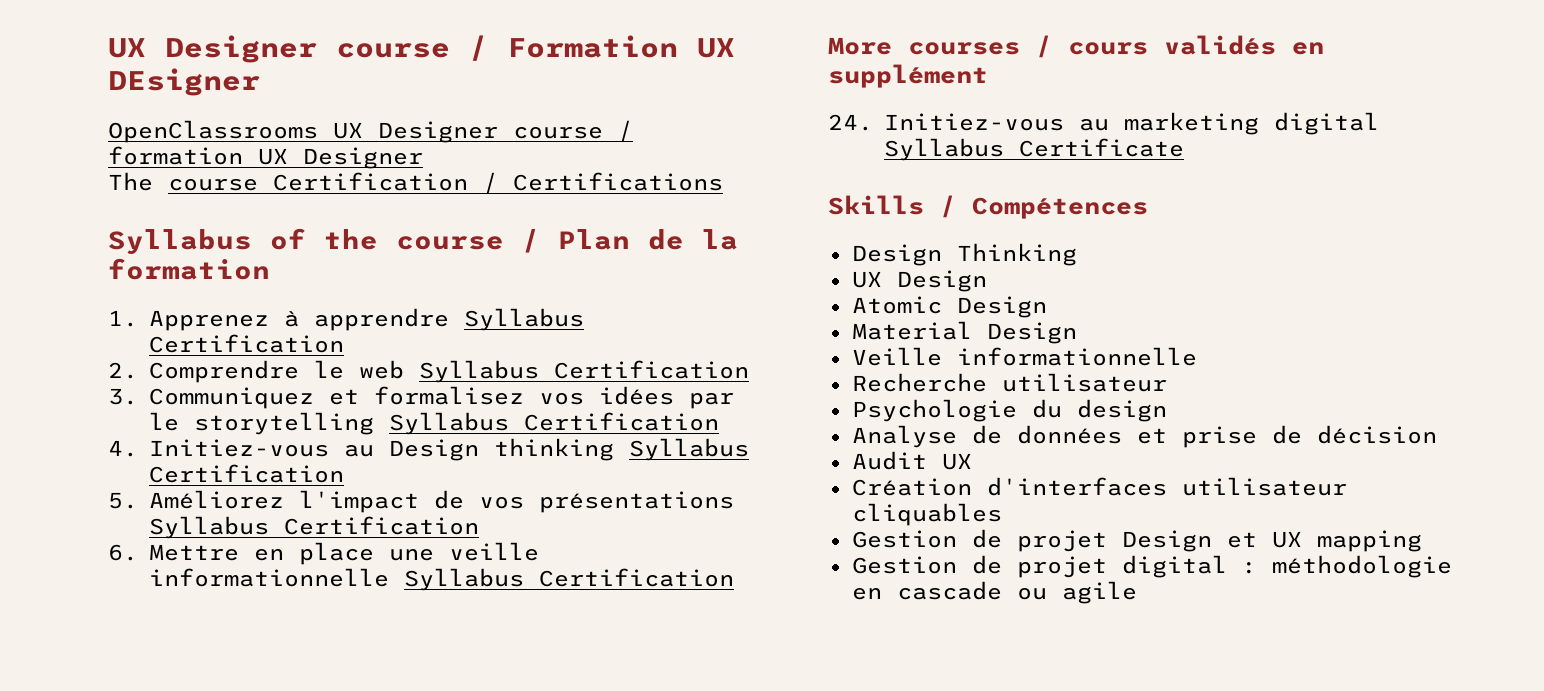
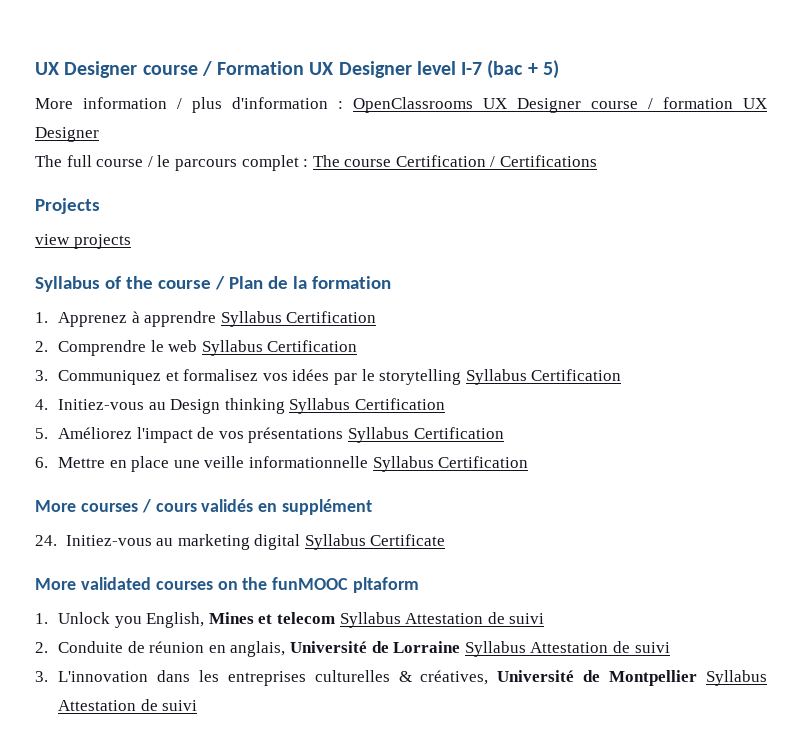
[108,68,260,96] DEsigner // -> [338,60,559,79] [35,97,343,113] Designer level I-7 (bac + 5) // More information / plus d'information :
(153, 181) none -> [66,155,340,171] full course / le parcours complet : The
(723, 181) none -> [35,198,100,214] [35,234,131,249] // Projects // view projects
[828,195,1148,219] [851,243,1077,266] [851,270,987,292] [851,296,1047,318] [851,321,1077,344] [851,347,1197,366] [851,373,1167,392] [851,399,1167,422] [851,425,1437,448] [851,451,972,470] [851,477,1347,496] [851,503,1002,526] [851,529,1422,552] [851,555,1452,578] [851,581,1137,604] Skills / Compétences // Design Thinking // UX Design // Atomic Design // Material Design // Veille informationnelle // Recherche utilisateur // Psychologie du design // Analyse de données et prise de décision // Audit UX // Création d'interfaces utilisateur cliquables // Gestion de projet Design et UX mapping // Gestion de projet digital : méthodologie en cascade ou agile -> [35,577,420,593] [35,612,545,628] [35,641,670,657] [35,670,767,686] [58,699,198,711] More validated courses on the funMOOC pltaform // 1. Unlock you English, Mines et telecom Syllabus Attestation de suivi // 2. Conduite de réunion en anglais, Université de Lorraine Syllabus Attestation de suivi // 3. L'innovation dans les entreprises culturelles & créatives, Université de Montpellier Syllabus Attestation de suivi

